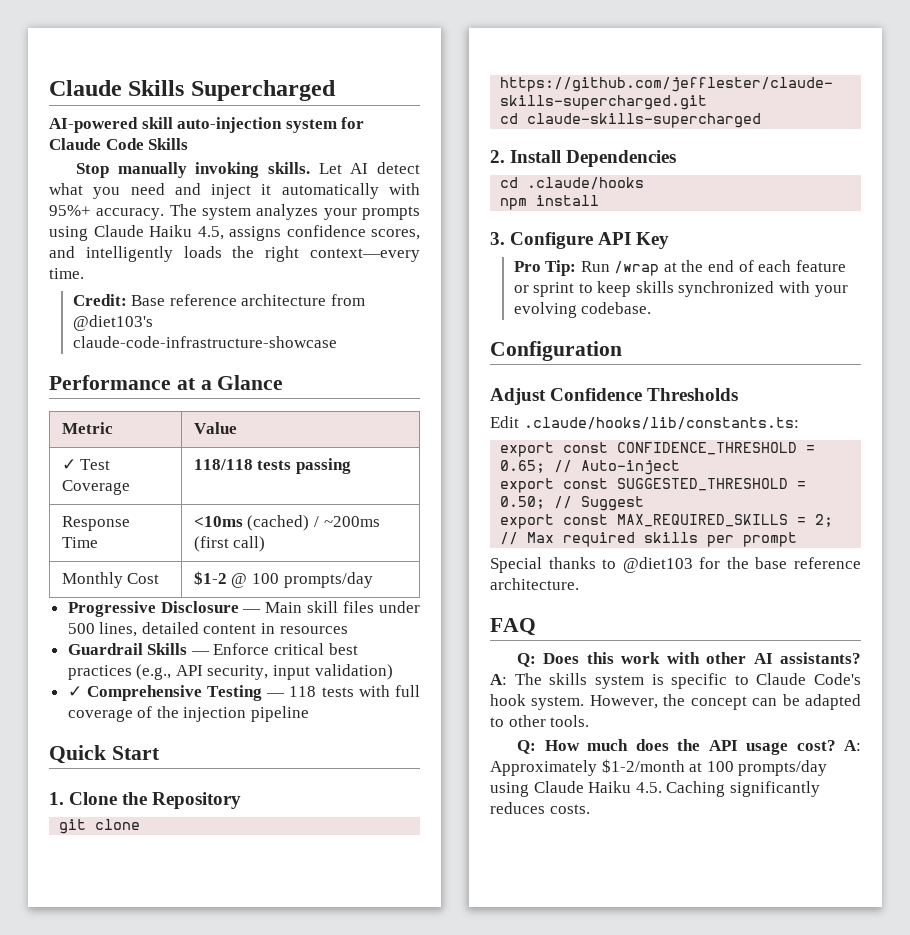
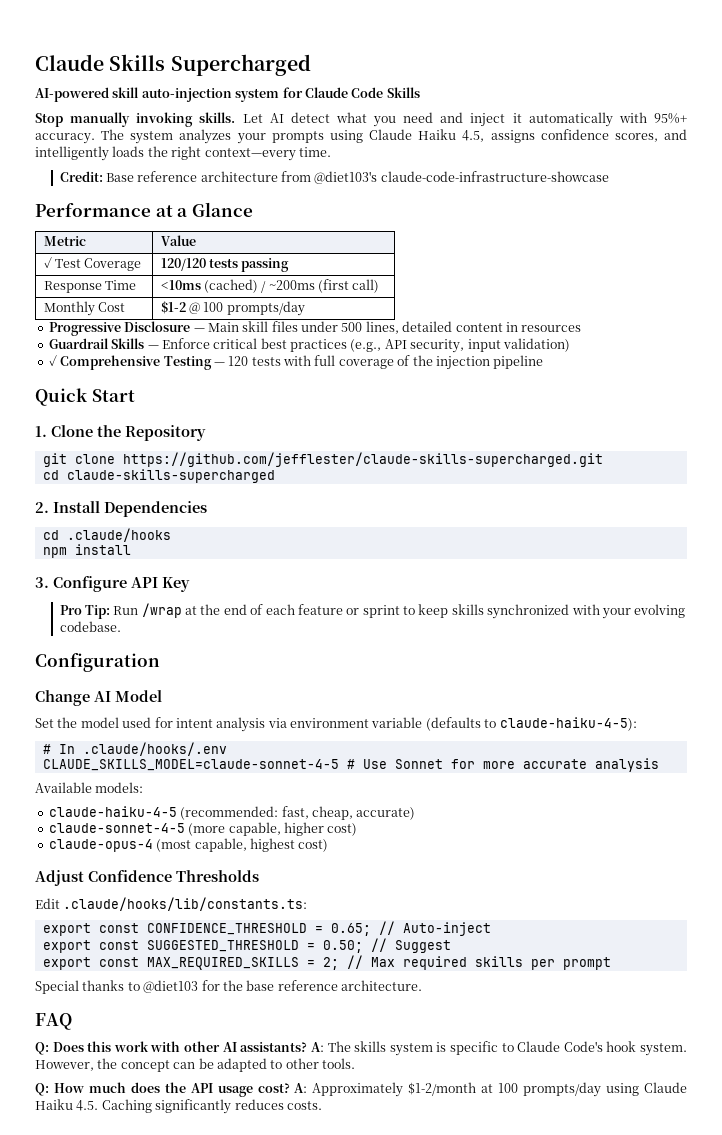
[193,459,253,470] 118/118 -> [160,258,206,271] 120/120
[289,686,317,697] 118 -> [228,356,249,366] 120
(622, 351) none -> [35,690,162,706] [35,717,637,732] [42,742,227,756] [42,758,659,772] [35,782,144,793] [48,806,416,820] [48,822,358,836] [48,838,329,852] // Change AI Model // Set the model used for intent analysis via environment variable (defaults to claude-haiku-4-5): // # In .claude/hooks/.env // CLAUDE_SKILLS_MODEL=claude-sonnet-4-5 # Use Sonnet for more accurate analysis // Available models: // claude-haiku-4-5 (recommended: fast, cheap, accurate) // claude-sonnet-4-5 (more capable, higher cost) // claude-opus-4 (most capable, highest cost)

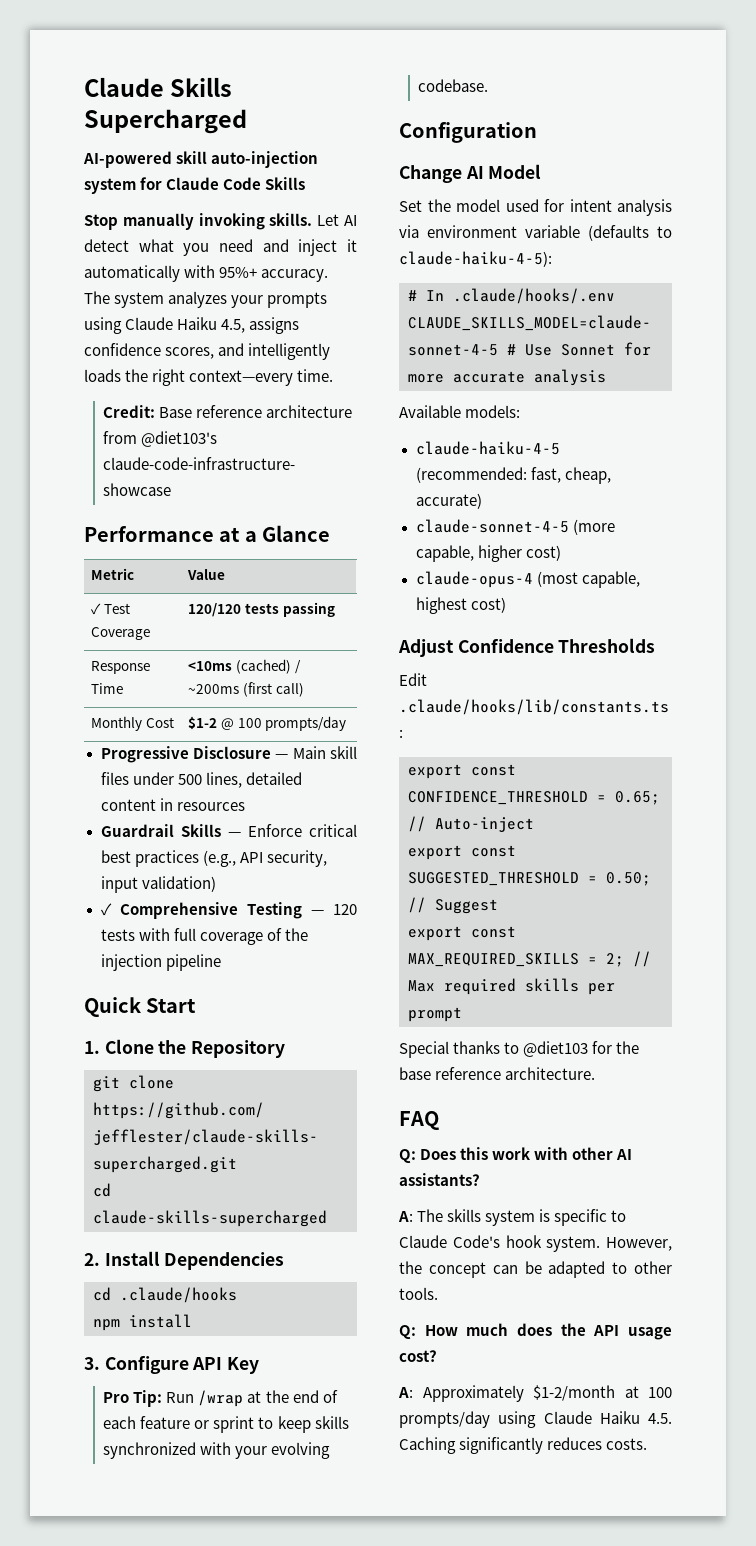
(308, 1047) none -> (480, 1179) //
(290, 1088) none -> (437, 1356) //

